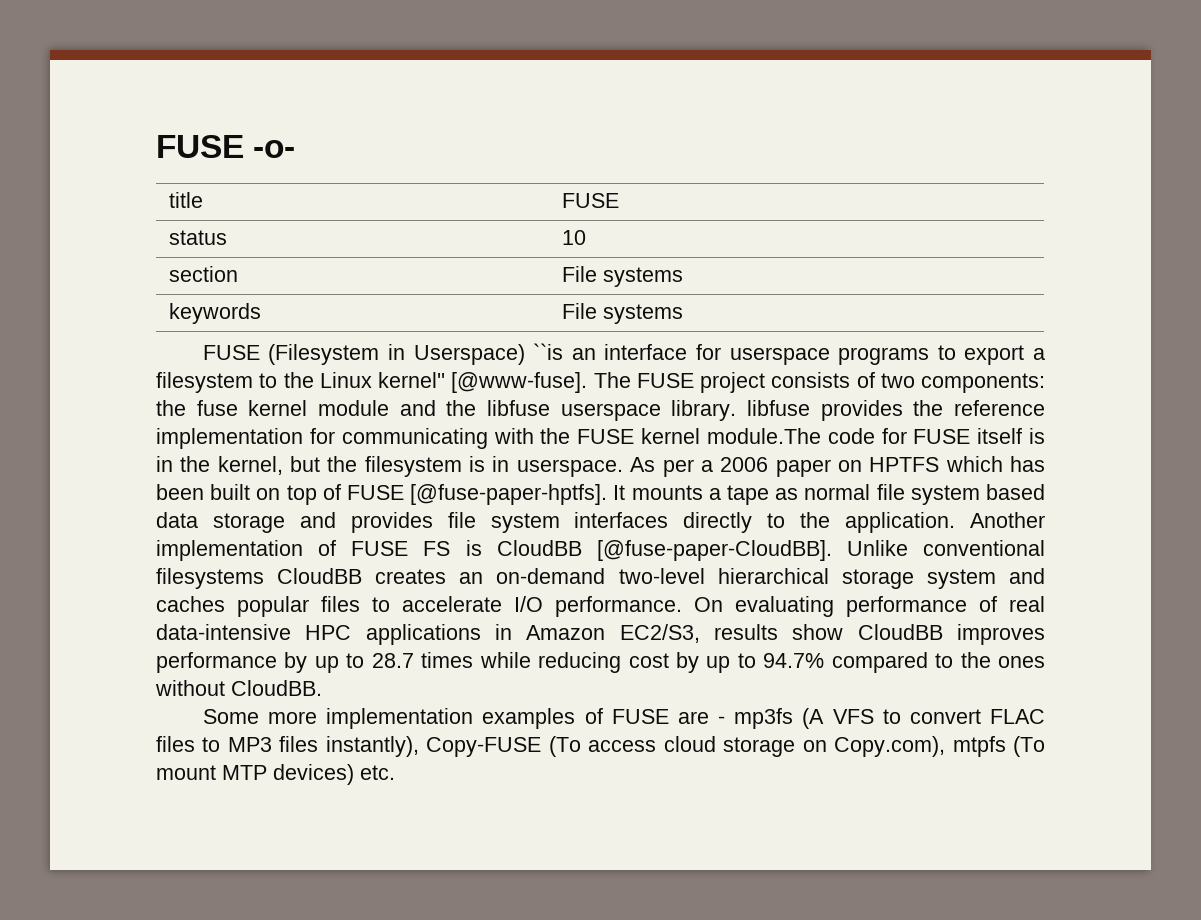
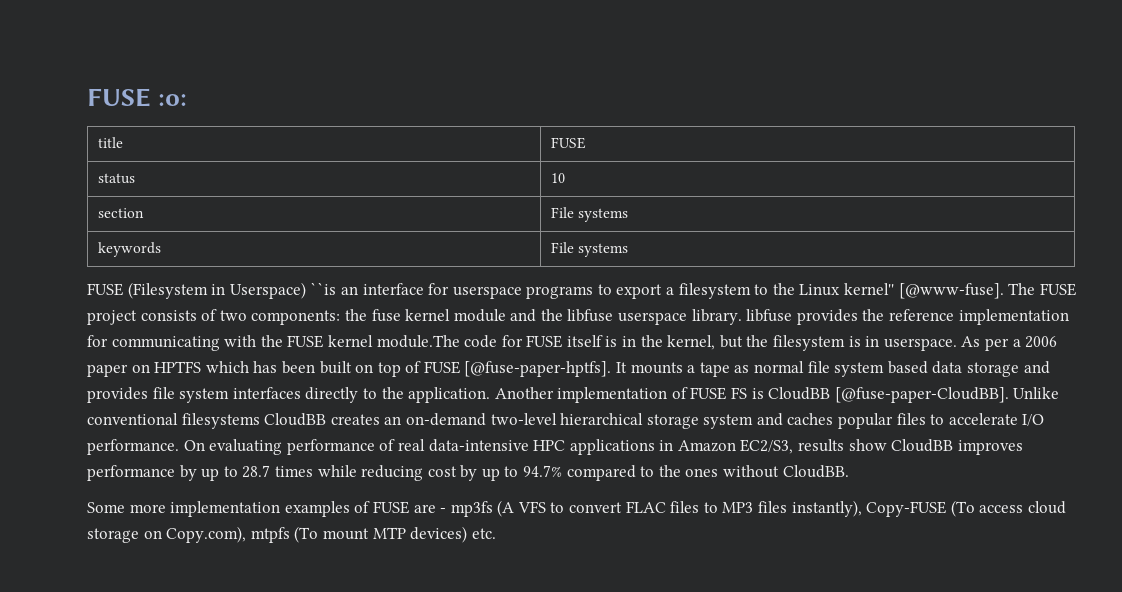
[156,135,296,158] FUSE -o- -> [87,88,188,107] FUSE :o:

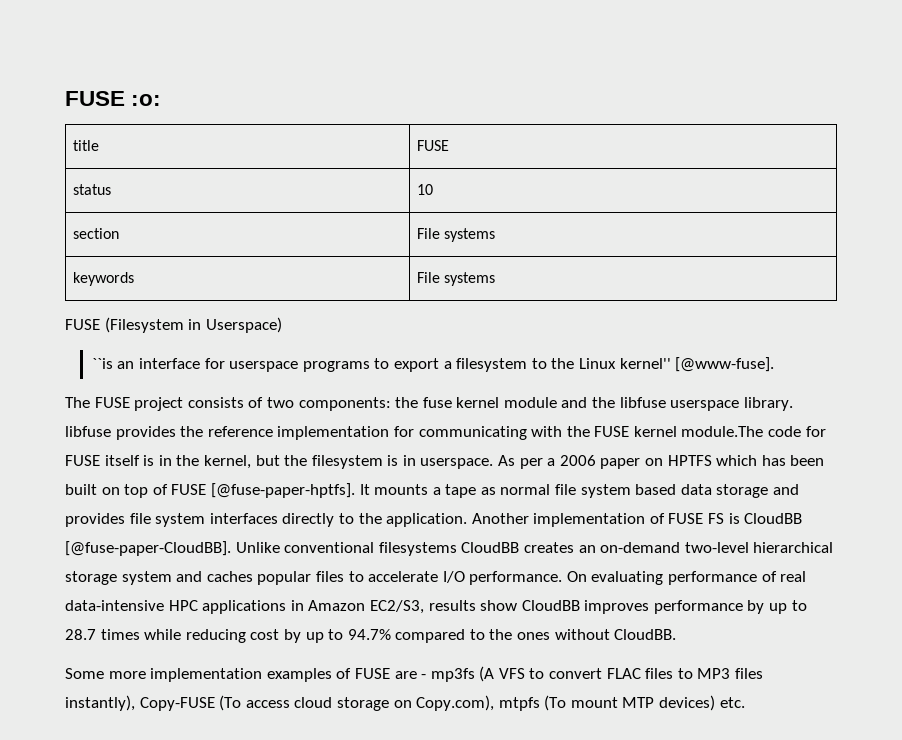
(306, 290) none -> (282, 325) //
(1004, 291) none -> (775, 364) //

